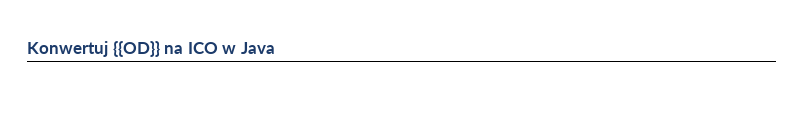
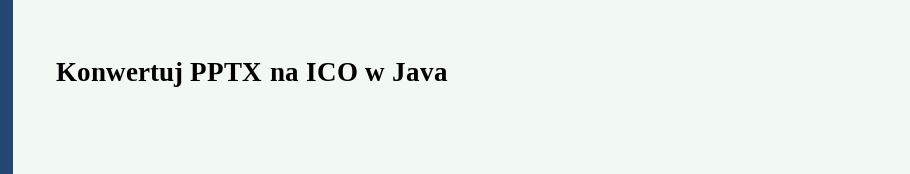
[112,41,160,57] {{OD}} -> [190,63,263,81] PPTX

